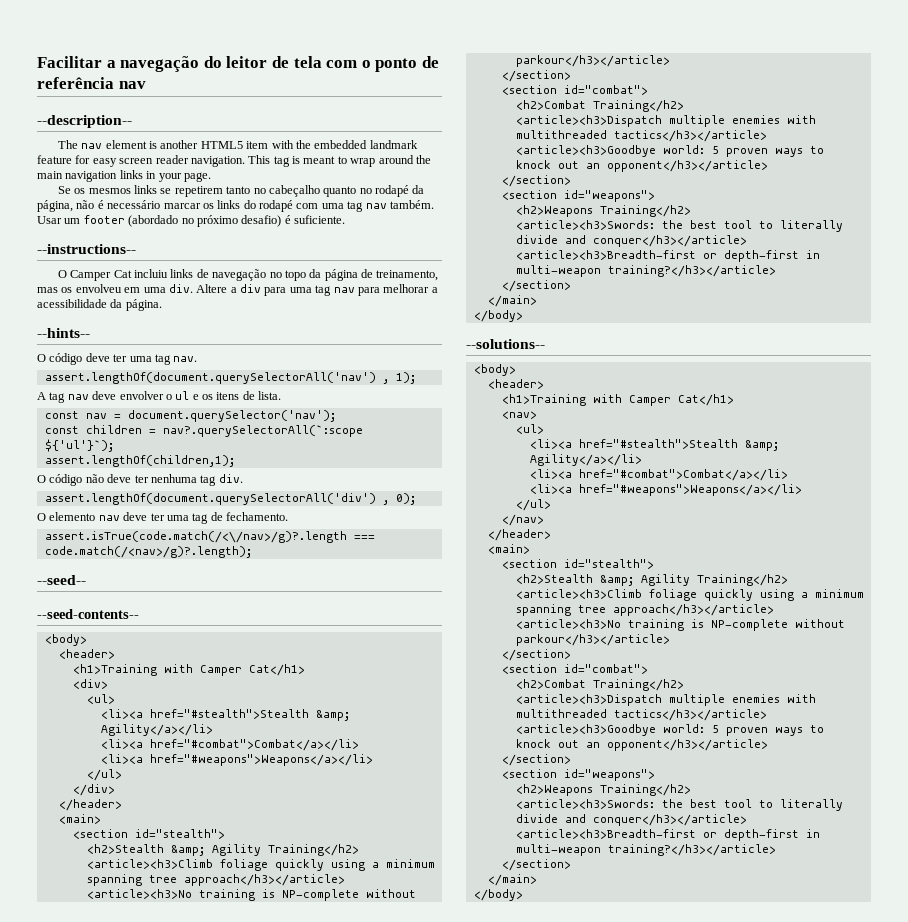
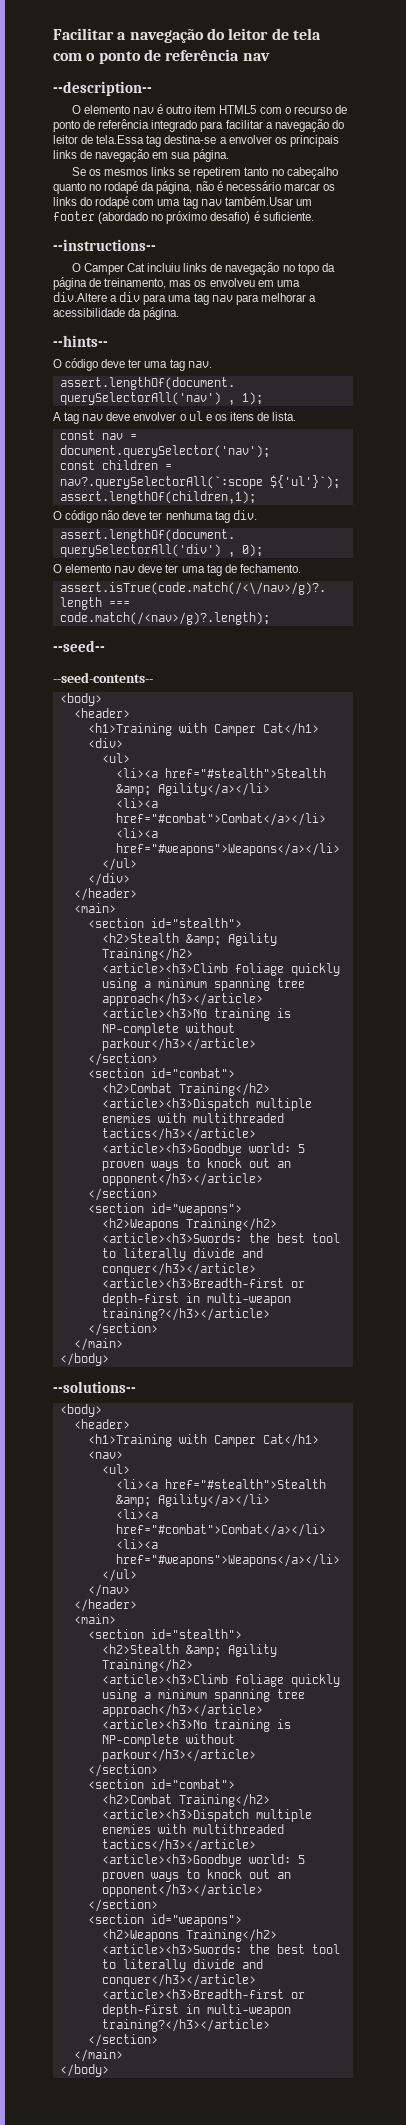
[57,140,418,149] [37,155,431,167] [37,170,211,182] The nav element is another HTML5 item with the embedded landmark feature for easy screen reader navigation. This tag is meant to wrap around the main navigation links in your page. -> [71,104,347,114] [53,119,344,132] [53,135,339,147] [53,149,229,162] O elemento nav é outro item HTML5 com o recurso de ponto de referência integrado para facilitar a navegação do leitor de tela.Essa tag destina-se a envolver os principais links de navegação em sua página.
[389,200,434,209] [37,216,62,224] também. Usar -> [224,196,293,206] também.Usar
[168,284,228,293] div. Altere -> [53,292,107,302] div.Altere

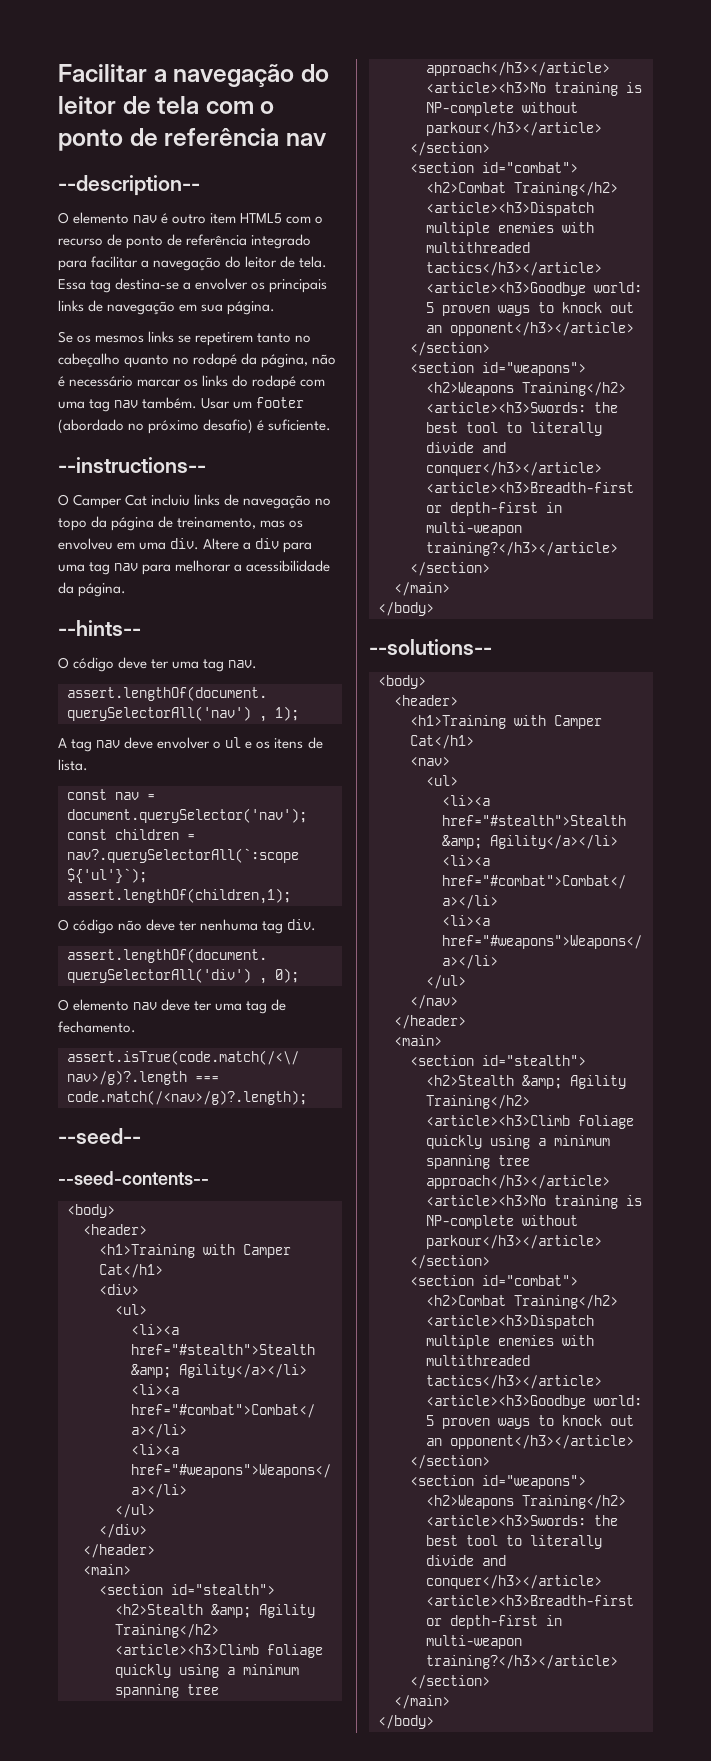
[96,135,145,144] tela.Essa -> [299,256,328,268] [58,279,86,290] tela. Essa
[224,196,293,206] também.Usar -> [142,397,231,409] também. Usar
[53,292,107,302] div.Altere -> [170,538,240,550] div. Altere

